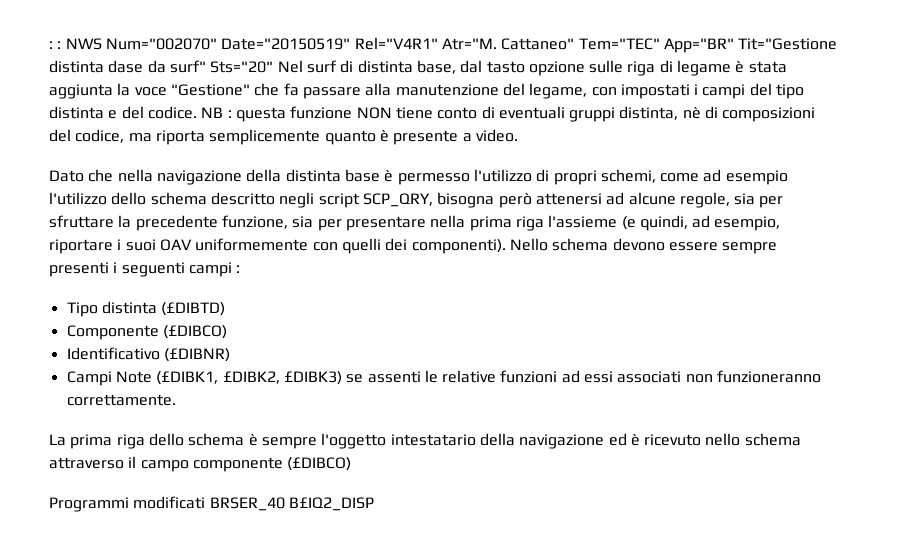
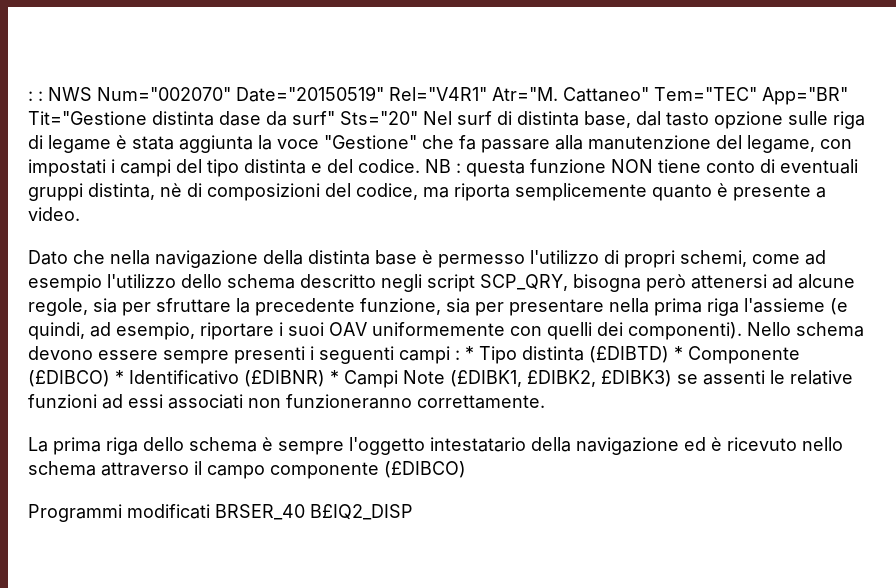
(241, 269) // -> [465,346,474,360] *
(226, 309) // -> [674,346,683,360] *
(227, 332) // -> [115,370,124,384] *
(230, 355) // -> [330,370,339,384] *

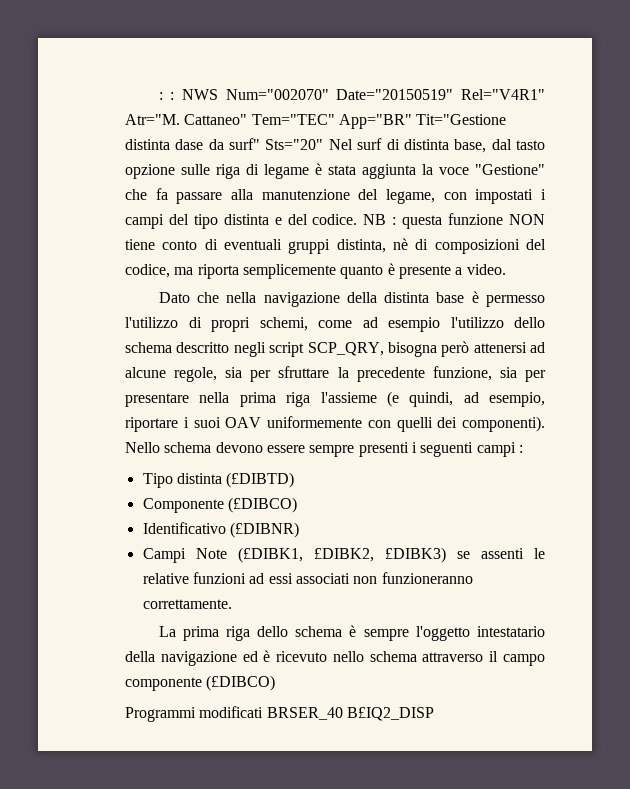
[465,346,474,360] * -> (523, 449) //
[674,346,683,360] * -> (295, 480) //
[115,370,124,384] * -> (297, 505) //
[330,370,339,384] * -> (299, 530) //

